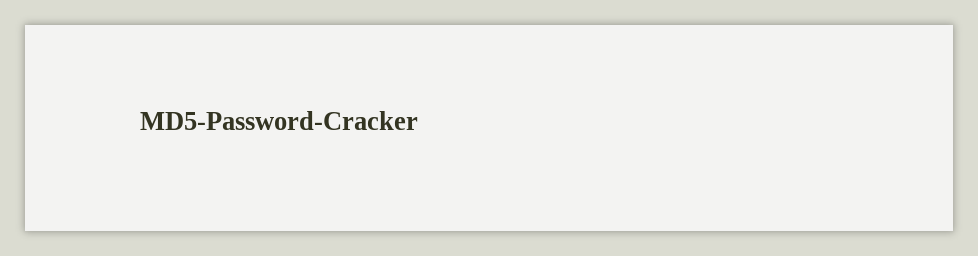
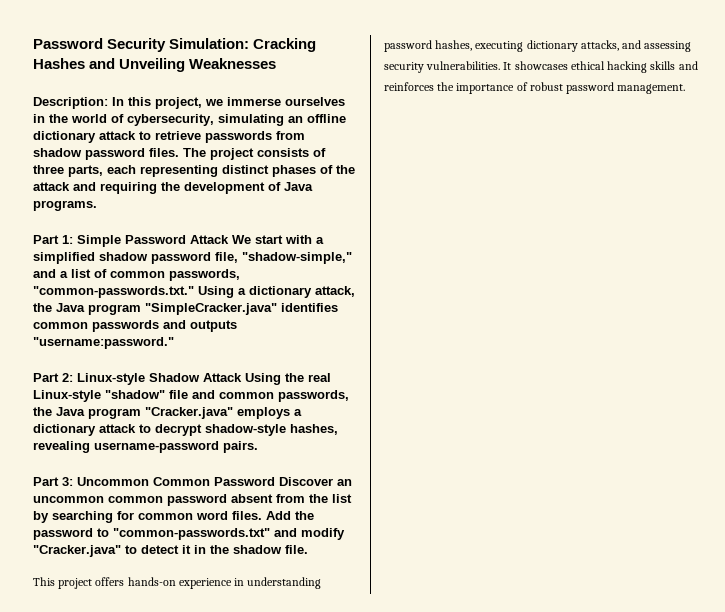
[140,111,418,130] MD5-Password-Cracker -> [33,38,317,52] [33,58,277,72] [33,97,345,109] [33,114,346,126] [33,131,305,143] [33,148,326,160] [33,165,355,177] [33,182,313,194] [33,200,97,211] [33,235,324,247] [33,252,352,264] [33,269,240,281] [33,286,355,298] [33,303,338,315] [33,320,237,332] [33,337,174,349] [33,373,331,385] [33,390,349,402] [33,407,302,419] [33,424,338,436] [33,441,258,453] [33,477,352,486] [33,494,352,506] [33,511,314,523] [33,528,345,540] [33,545,308,557] [33,577,322,589] [384,40,692,52] [384,61,698,73] [384,82,686,94] Password Security Simulation: Cracking Hashes and Unveiling Weaknesses // Description: In this project, we immerse ourselves in the world of cybersecurity, simulating an offline dictionary attack to retrieve passwords from shadow password files. The project consists of three parts, each representing distinct phases of the attack and requiring the development of Java programs. // Part 1: Simple Password Attack We start with a simplified shadow password file, "shadow-simple," and a list of common passwords, "common-passwords.txt." Using a dictionary attack, the Java program "SimpleCracker.java" identifies common passwords and outputs "username:password." // Part 2: Linux-style Shadow Attack Using the real Linux-style "shadow" file and common passwords, the Java program "Cracker.java" employs a dictionary attack to decrypt shadow-style hashes, revealing username-password pairs. // Part 3: Uncommon Common Password Discover an uncommon common password absent from the list by searching for common word files. Add the password to "common-passwords.txt" and modify "Cracker.java" to detect it in the shadow file. // This project offers hands-on experience in understanding password hashes, executing dictionary attacks, and assessing security vulnerabilities. It showcases ethical hacking skills and reinforces the importance of robust password management.

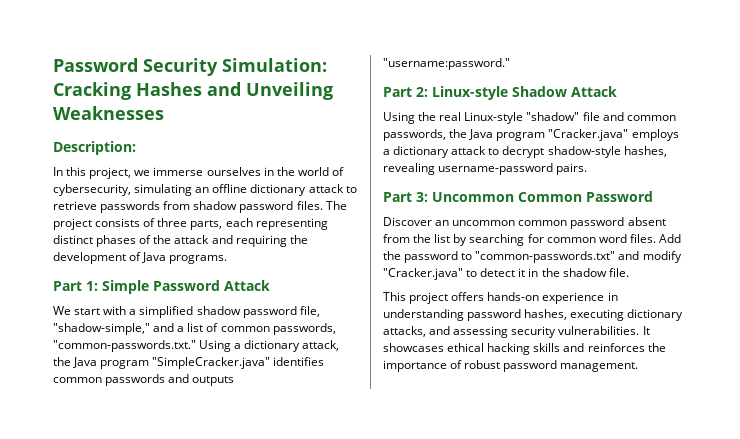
(108, 103) none -> (136, 148) //
(229, 239) none -> (270, 285) //
(242, 377) none -> (617, 91) //
(275, 481) none -> (653, 196) //

